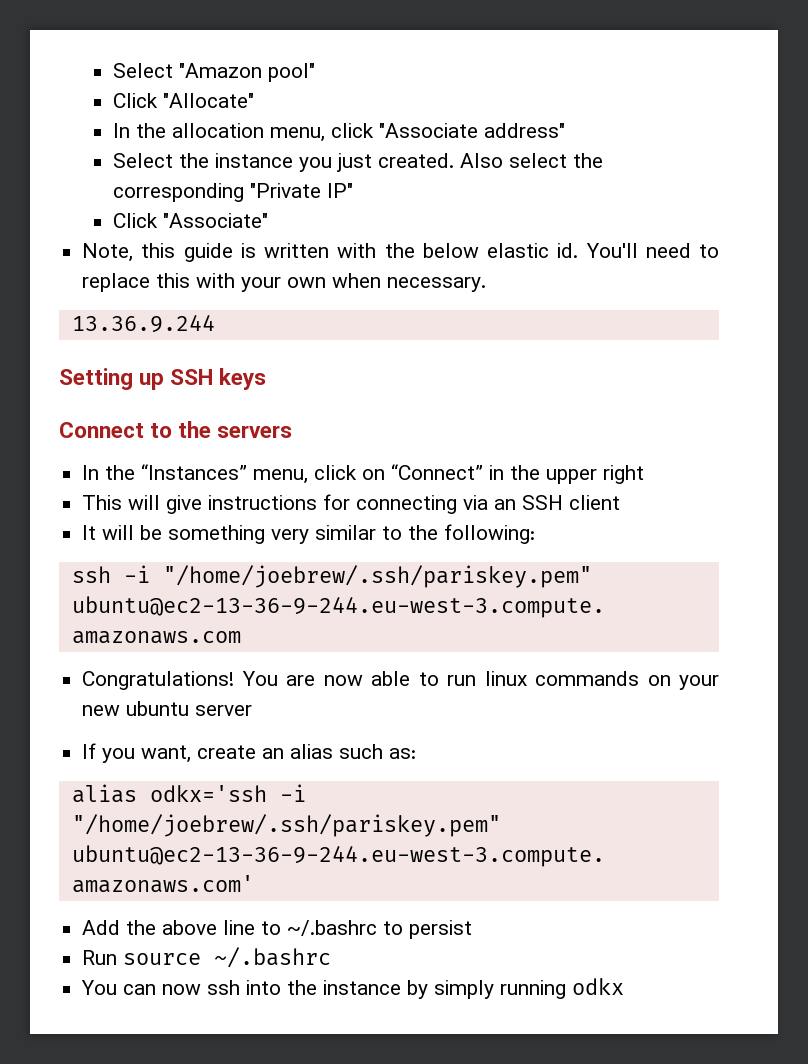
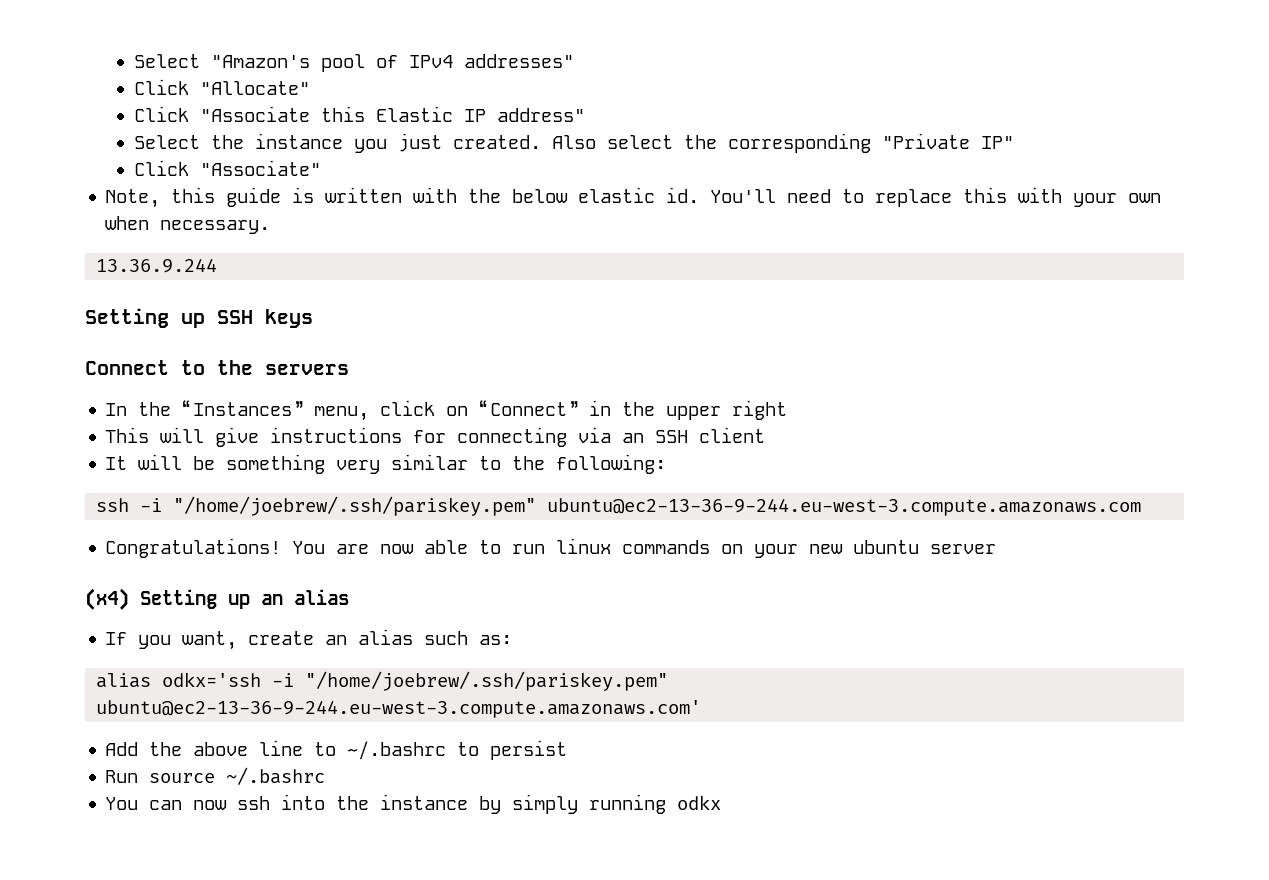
[112,63,315,82] [112,93,254,108] [112,123,478,142] Select "Amazon pool" // Click "Allocate" // In the allocation menu, click "Associate -> [133,54,574,72] [133,79,310,95] [133,106,486,122] Select "Amazon's pool of IPv4 addresses" // Click "Allocate" // Click "Associate this Elastic IP
(253, 710) none -> [85,588,349,610] // (x4) Setting up an alias

